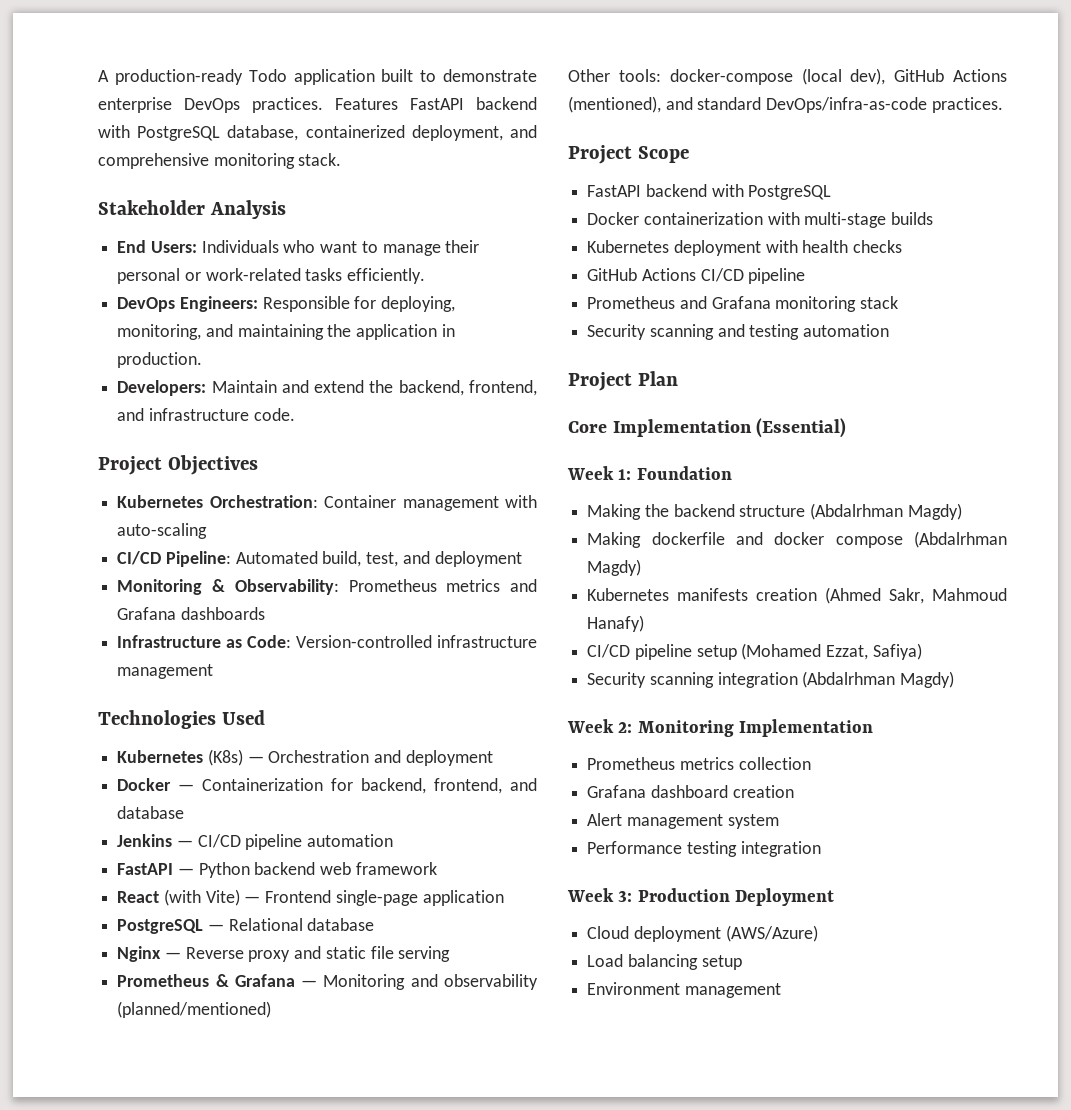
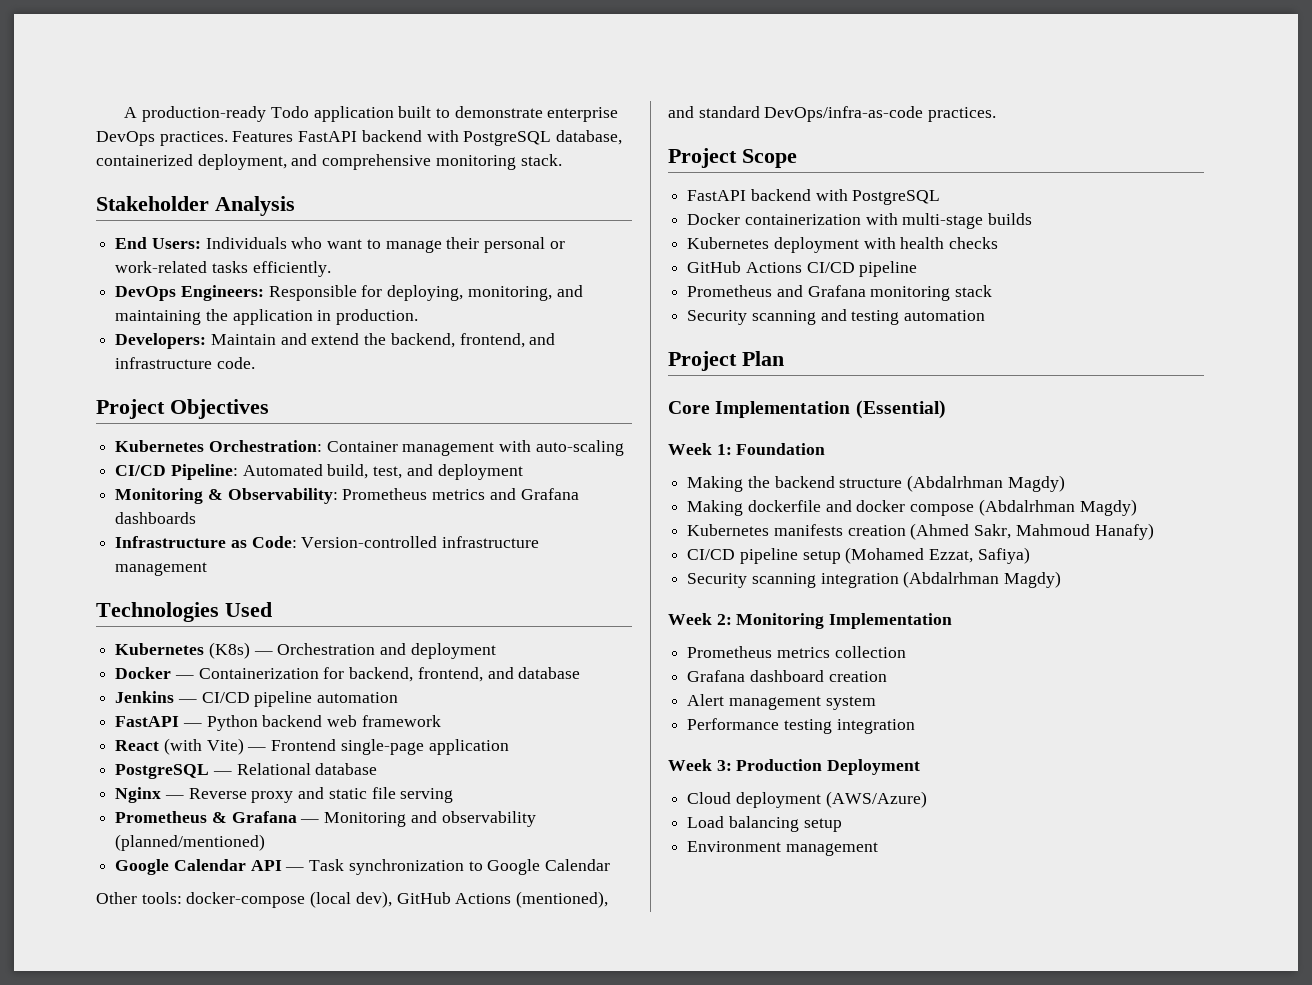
(272, 1009) none -> [115,859,611,875] // Google Calendar API — Task synchronization to Google Calendar

